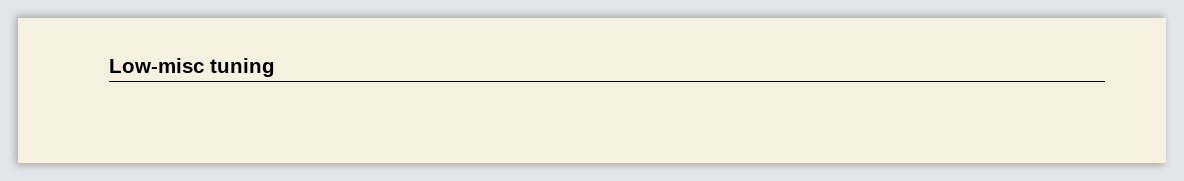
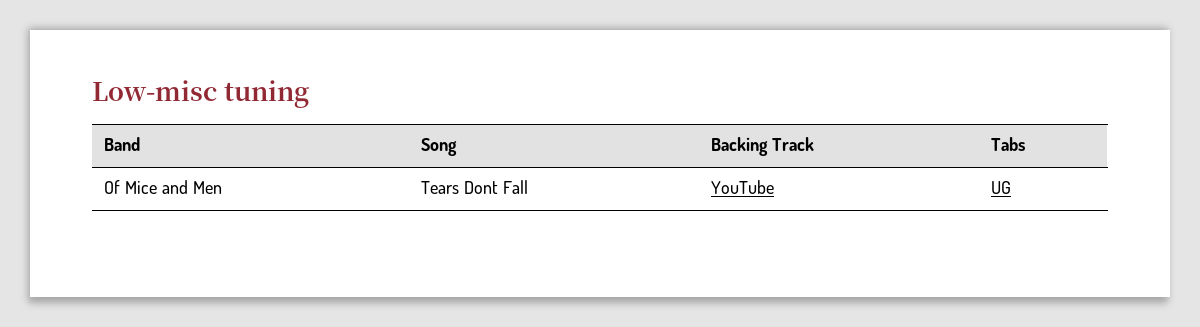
(275, 67) none -> [104,137,141,151] [421,138,458,156] [711,137,815,156] [991,137,1026,151] [104,180,222,194] [421,180,528,194] [711,180,775,194] [991,181,1012,194] // Band | Song | Backing Track | Tabs // Of Mice and Men | Tears Dont Fall | YouTube | UG

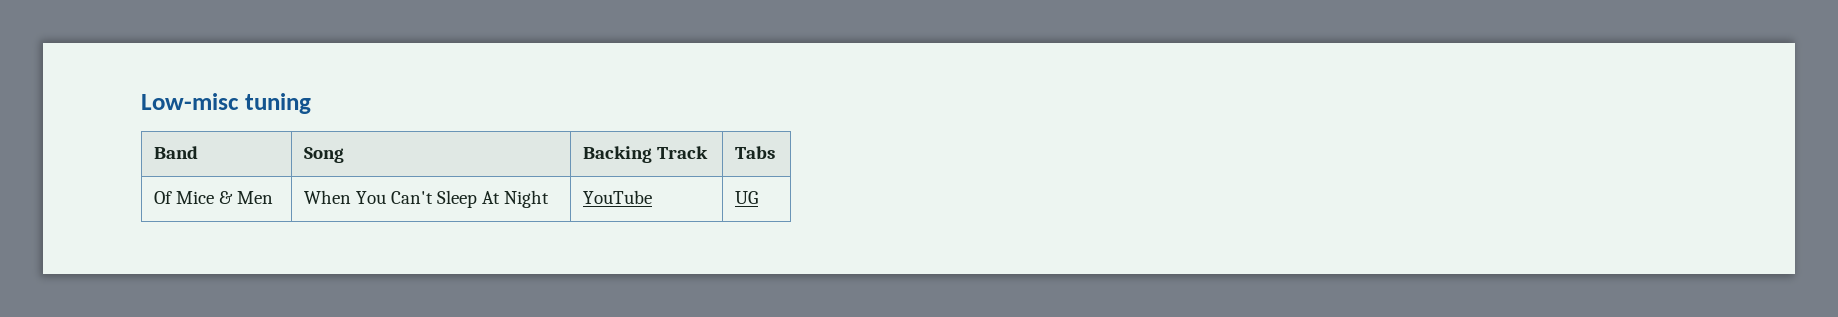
[161,180,188,194] and -> [219,191,234,204] &
[421,180,528,194] Tears Dont Fall -> [304,190,550,208] When You Can't Sleep At Night

